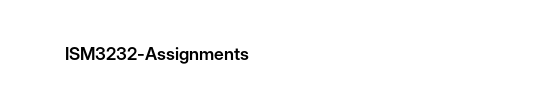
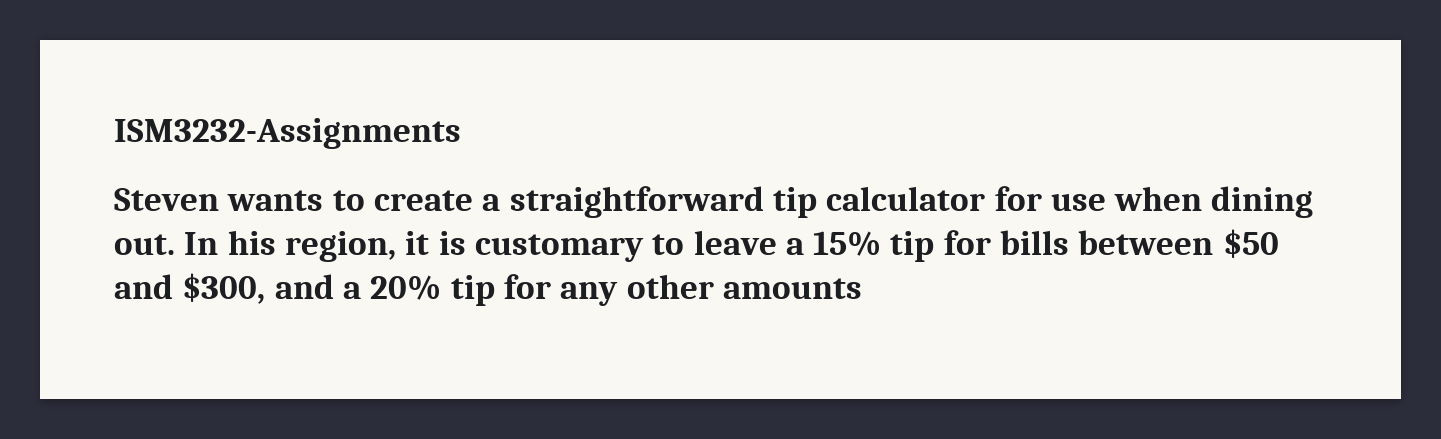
(249, 55) none -> [114,186,1314,218] [114,229,1279,262] [114,273,862,306] // Steven wants to create a straightforward tip calculator for use when dining out. In his region, it is customary to leave a 15% tip for bills between $50 and $300, and a 20% tip for any other amounts

